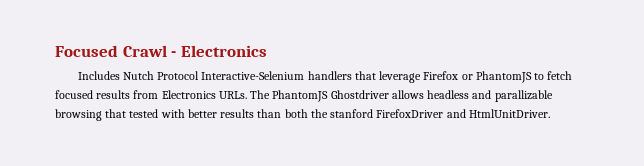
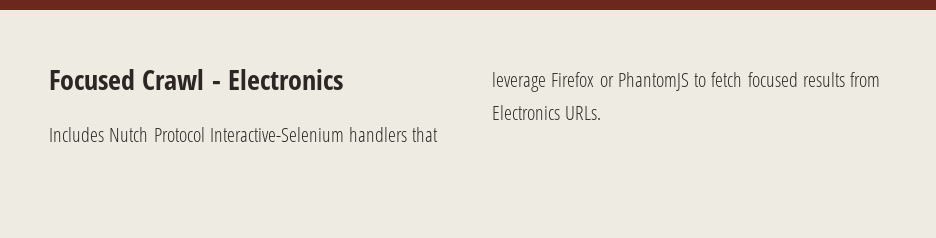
[250,90,553,102] [55,109,550,121] The PhantomJS Ghostdriver allows headless and parallizable browsing that tested with better results than both the stanford FirefoxDriver and HtmlUnitDriver. -> (602, 113) none

